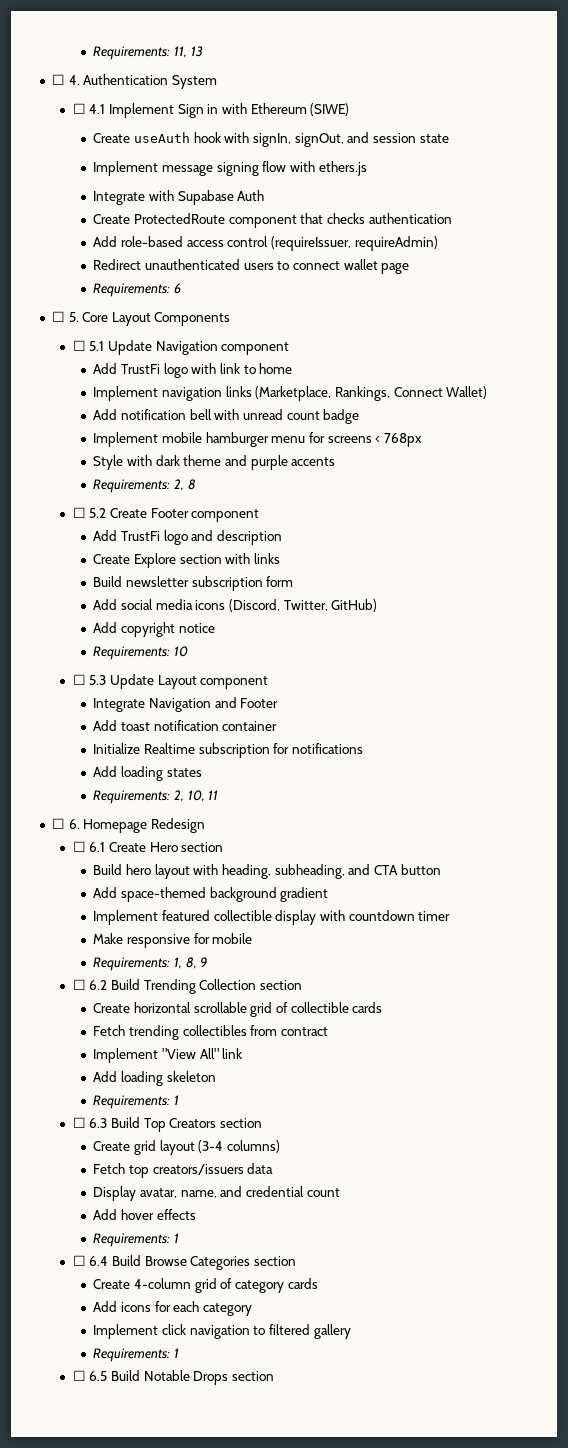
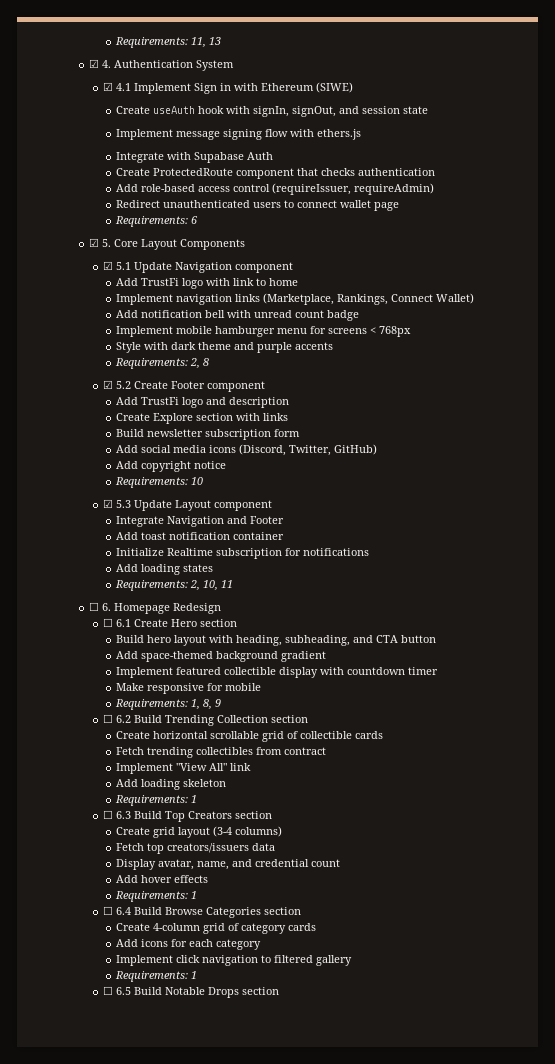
[51,74,65,85] ☐ -> [89,59,100,68] ☑
[72,103,86,114] ☐ -> [102,82,113,91] ☑
[51,311,65,322] ☐ -> [89,238,100,247] ☑
[72,340,86,351] ☐ -> [102,261,113,270] ☑
[72,507,86,518] ☐ -> [102,380,113,389] ☑
[72,674,86,685] ☐ -> [102,499,113,508] ☑

